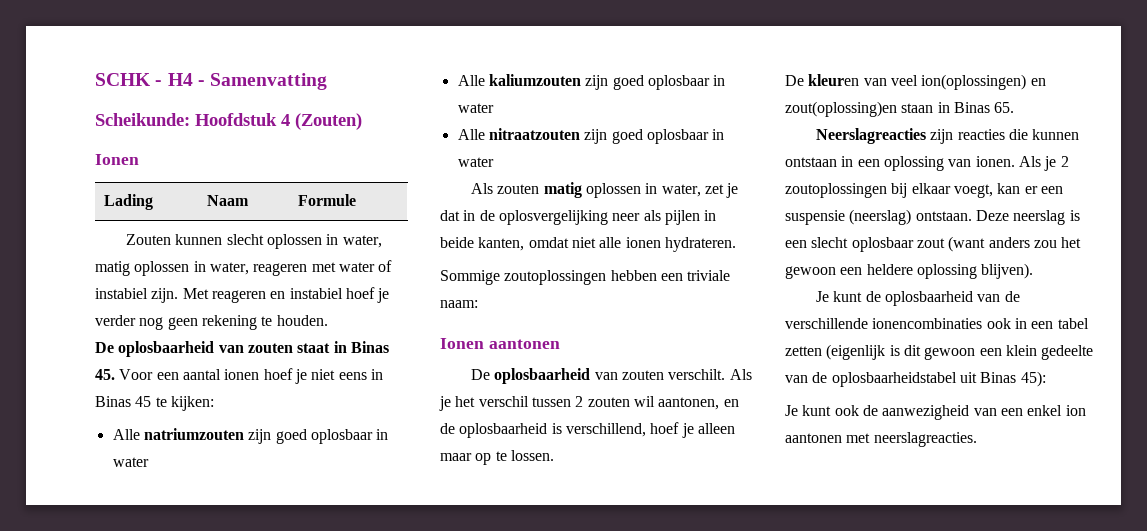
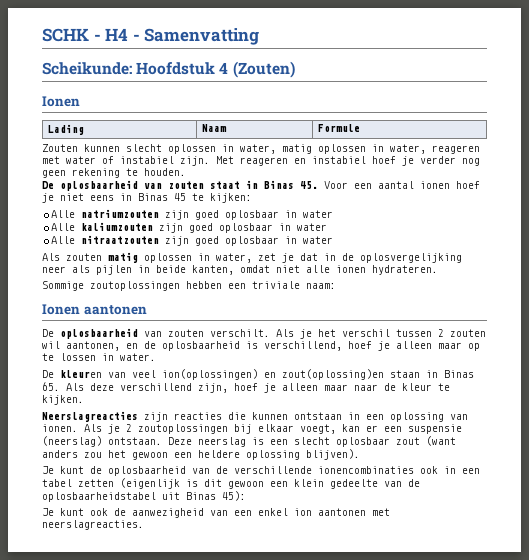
[510,450,554,461] lossen. -> [60,353,156,361] lossen in water.
(1015, 107) none -> [66,383,450,393] [42,395,84,405] Als deze verschillend zijn, hoef je alleen maar naar de kleur te kijken.

